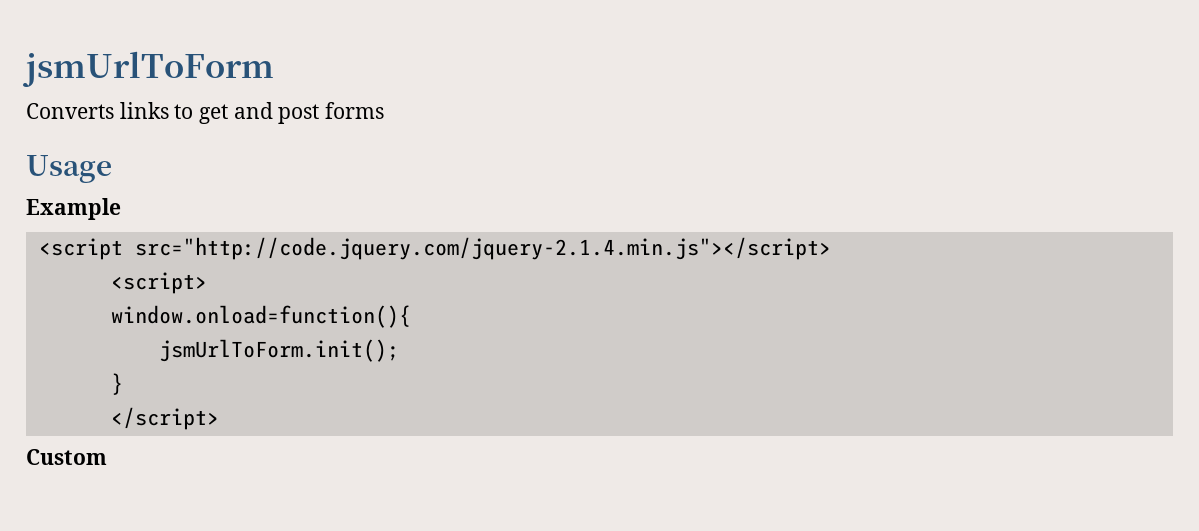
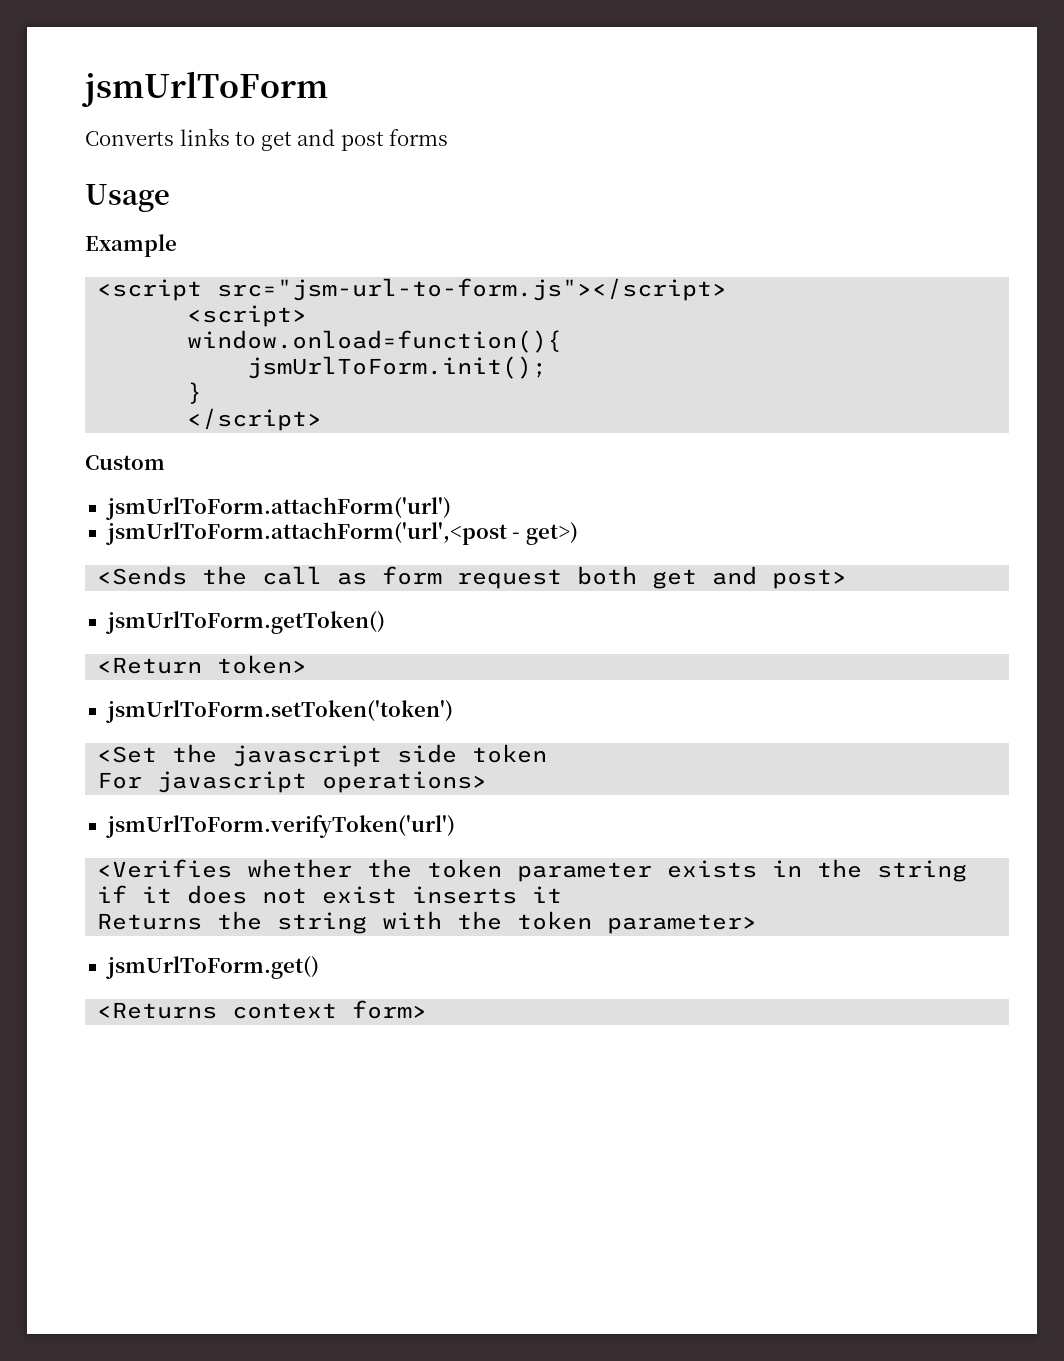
[134,237,831,260] src="http://code.jquery.com/jquery-2.1.4.min.js"></script> -> [217,278,728,301] src="jsm-url-to-form.js"></script>
(107, 457) none -> [105,497,451,520] [105,522,578,545] [97,566,848,589] [105,611,385,634] [97,655,308,674] [105,700,453,723] [97,744,548,767] [97,771,488,793] [105,815,455,838] [97,859,968,882] [97,885,563,904] [97,911,758,934] [105,956,319,979] [97,1000,428,1019] // jsmUrlToForm.attachForm('url') // jsmUrlToForm.attachForm('url',<post - get>) // <Sends the call as form request both get and post> // jsmUrlToForm.getToken() // <Return token> // jsmUrlToForm.setToken('token') // <Set the javascript side token // For javascript operations> // jsmUrlToForm.verifyToken('url') // <Verifies whether the token parameter exists in the string if it does not exist inserts it // Returns the string with the token parameter> // jsmUrlToForm.get() // <Returns context form>

